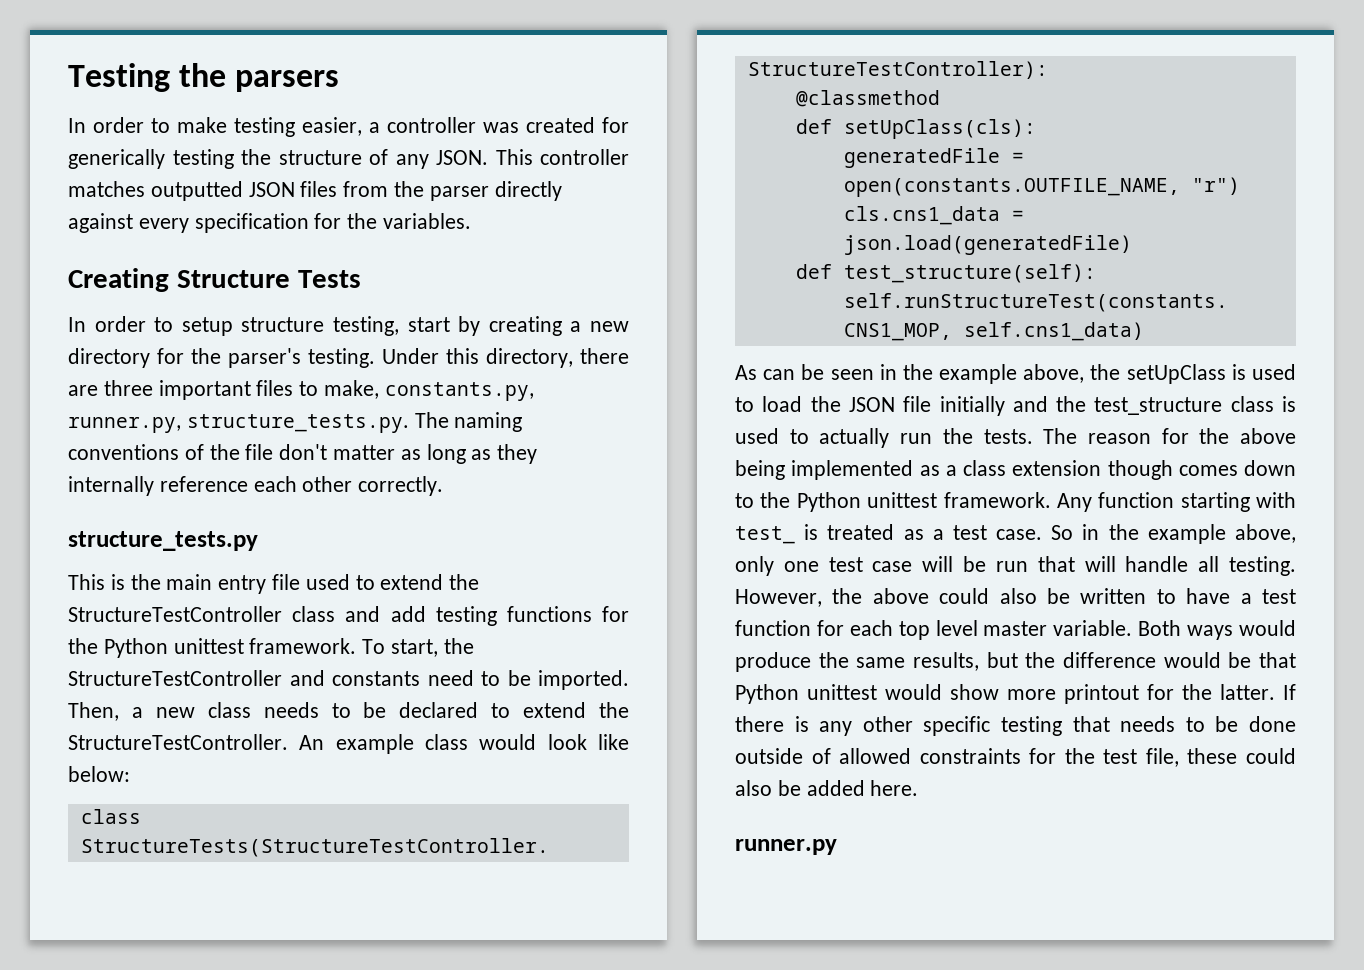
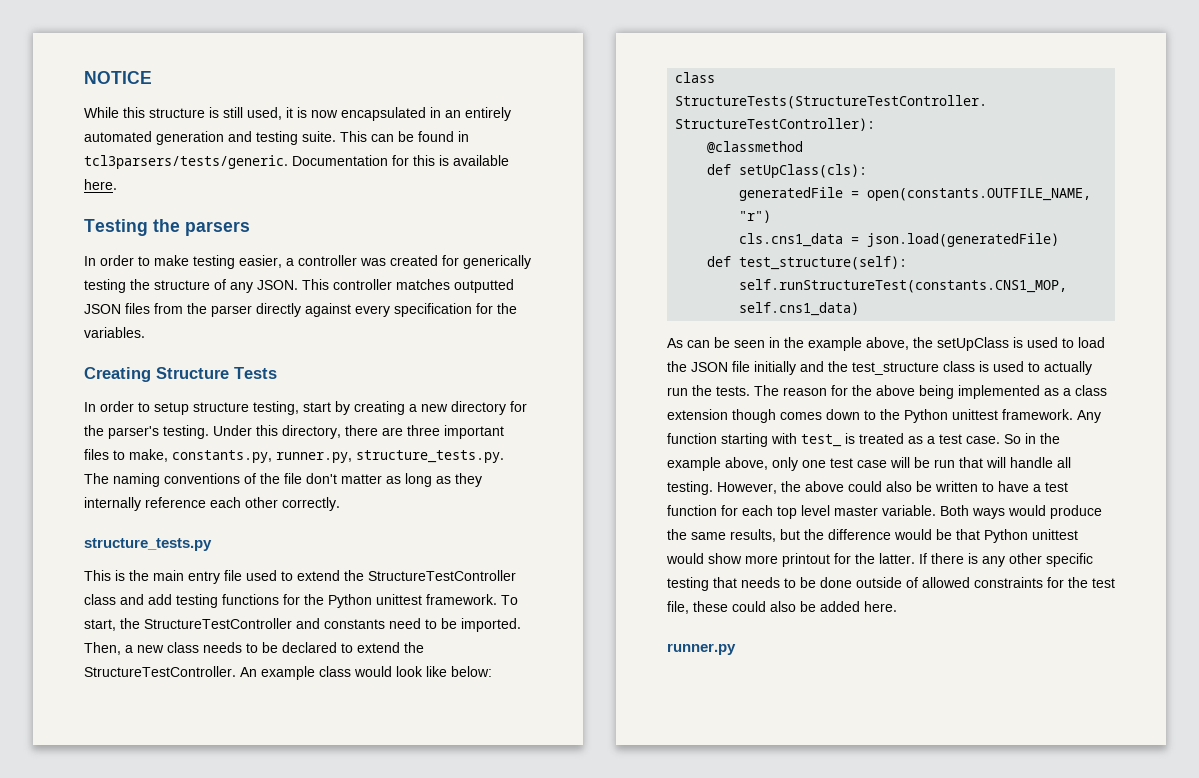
(68, 77) none -> [84,71,152,84] [84,107,511,121] [84,131,469,145] [84,155,509,169] [84,179,117,190] NOTICE // While this structure is still used, it is now encapsulated in an entirely automated generation and testing suite. This can be found in tcl3parsers/tests/generic. Documentation for this is available here. //

